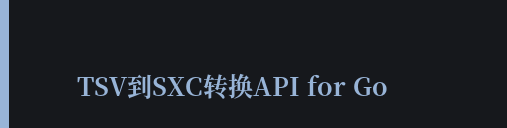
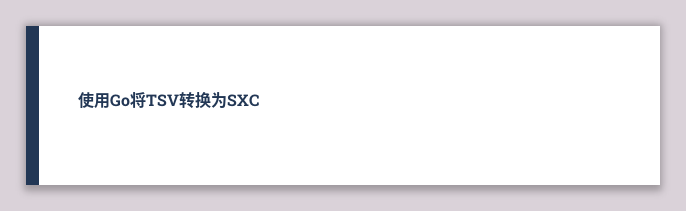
[77,73,388,100] TSV到SXC转换API for Go -> [78,92,259,109] 使用Go将TSV转换为SXC

